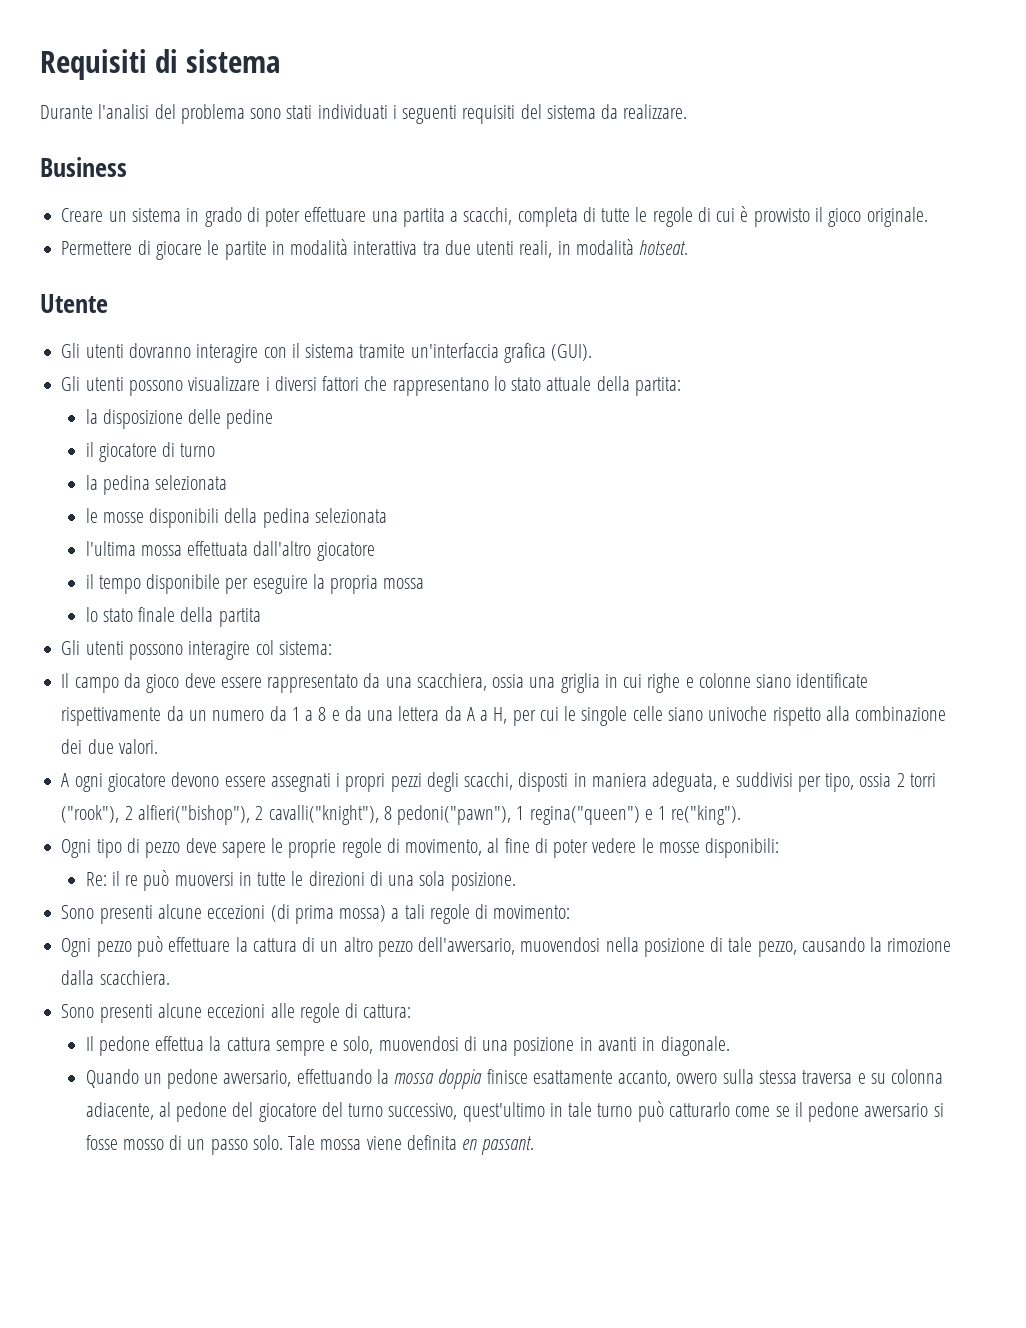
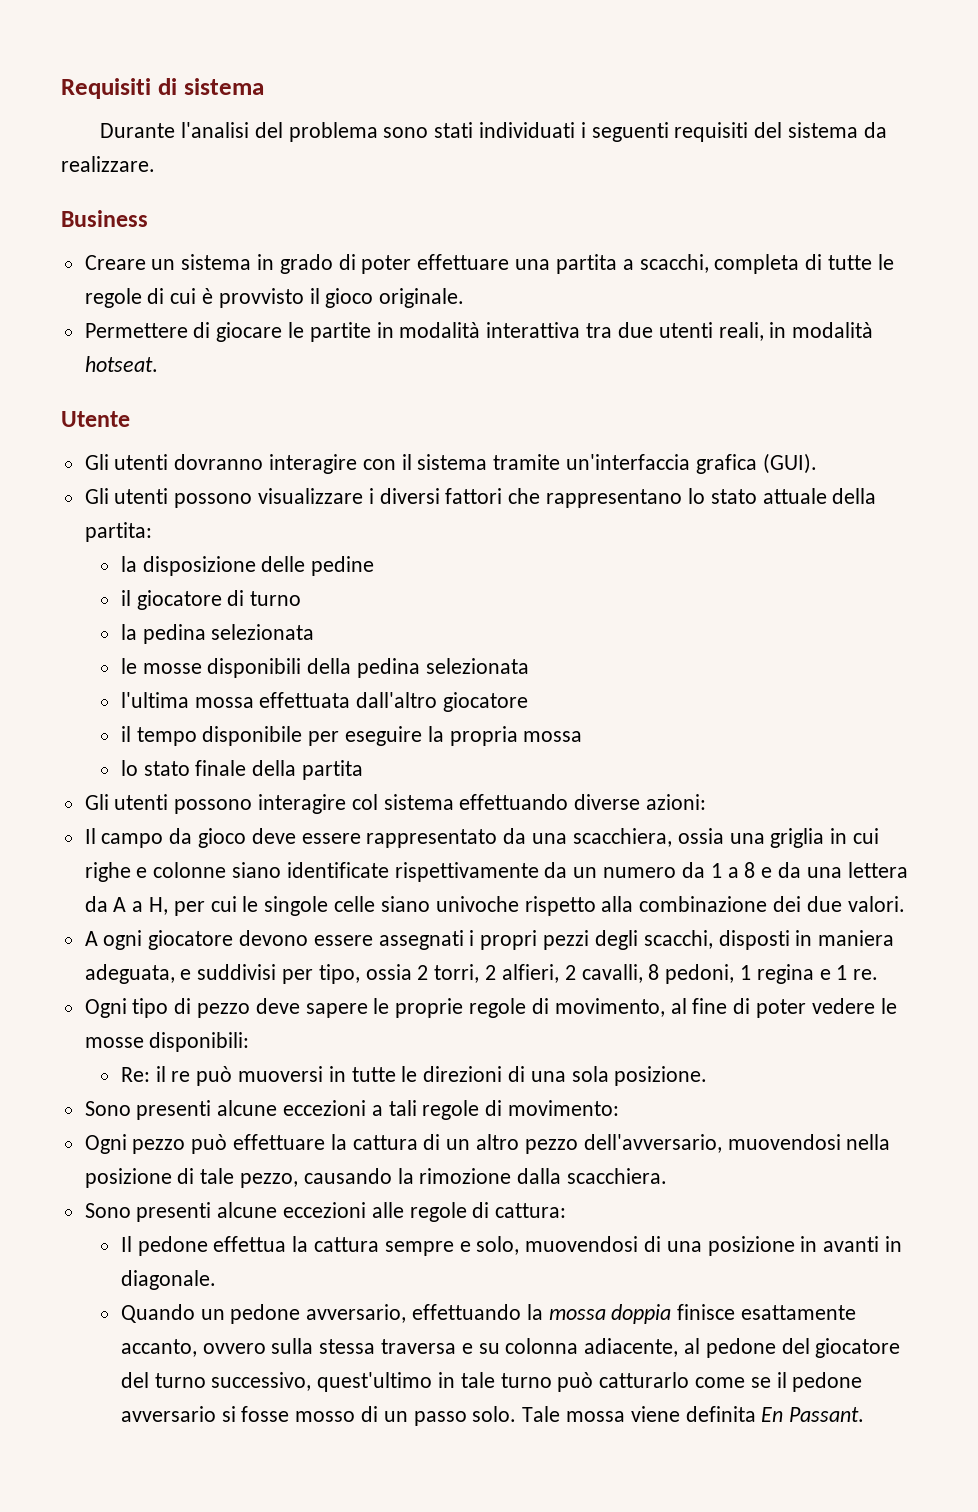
[278,641,332,655] sistema: -> [383,794,707,810] sistema effettuando diverse azioni:
[910,773,937,787] [61,805,640,825] torri ("rook"), 2 alfieri("bishop"), 2 cavalli("knight"), 8 pedoni("pawn"), 1 regina("queen") -> [434,964,814,984] torri, 2 alfieri, 2 cavalli, 8 pedoni, 1 regina
[671,805,742,825] re("king"). -> [853,969,879,980] re.
[270,904,387,924] (di prima mossa) -> (367, 1108) none
[462,1136,535,1155] en passant. -> [761,1407,865,1422] En Passant.

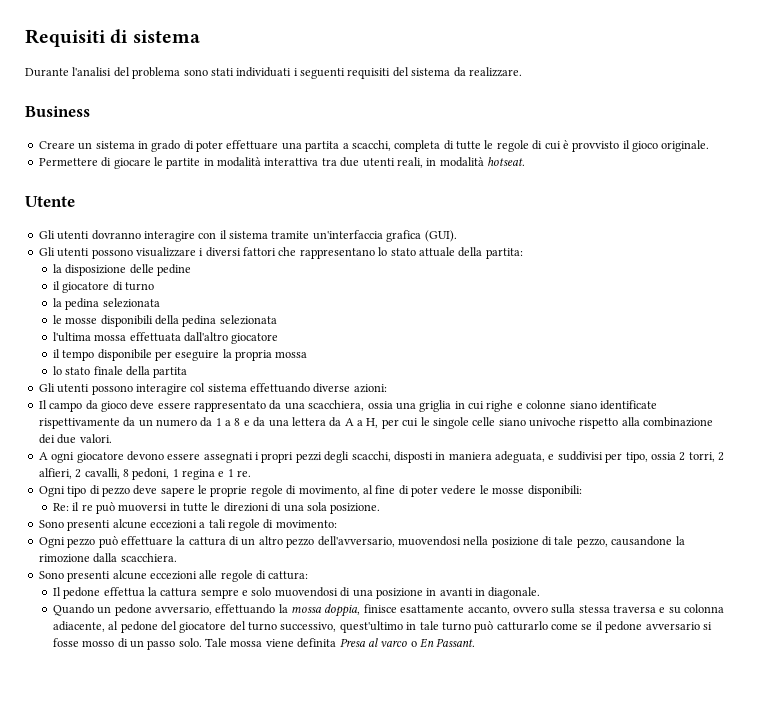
[303,1168,392,1184] causando -> [611,536,673,546] causandone
[476,1236,520,1255] solo, -> [251,587,272,596] solo
[611,1304,672,1324] doppia -> [324,604,361,617] doppia,
(756, 1414) none -> [339,638,417,647] Presa al varco o

